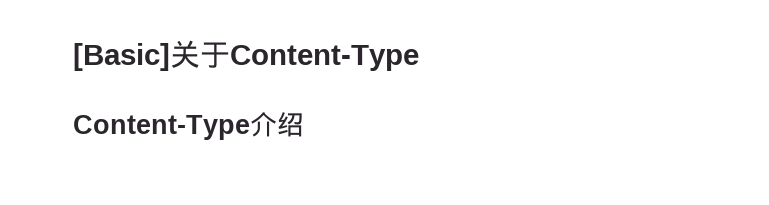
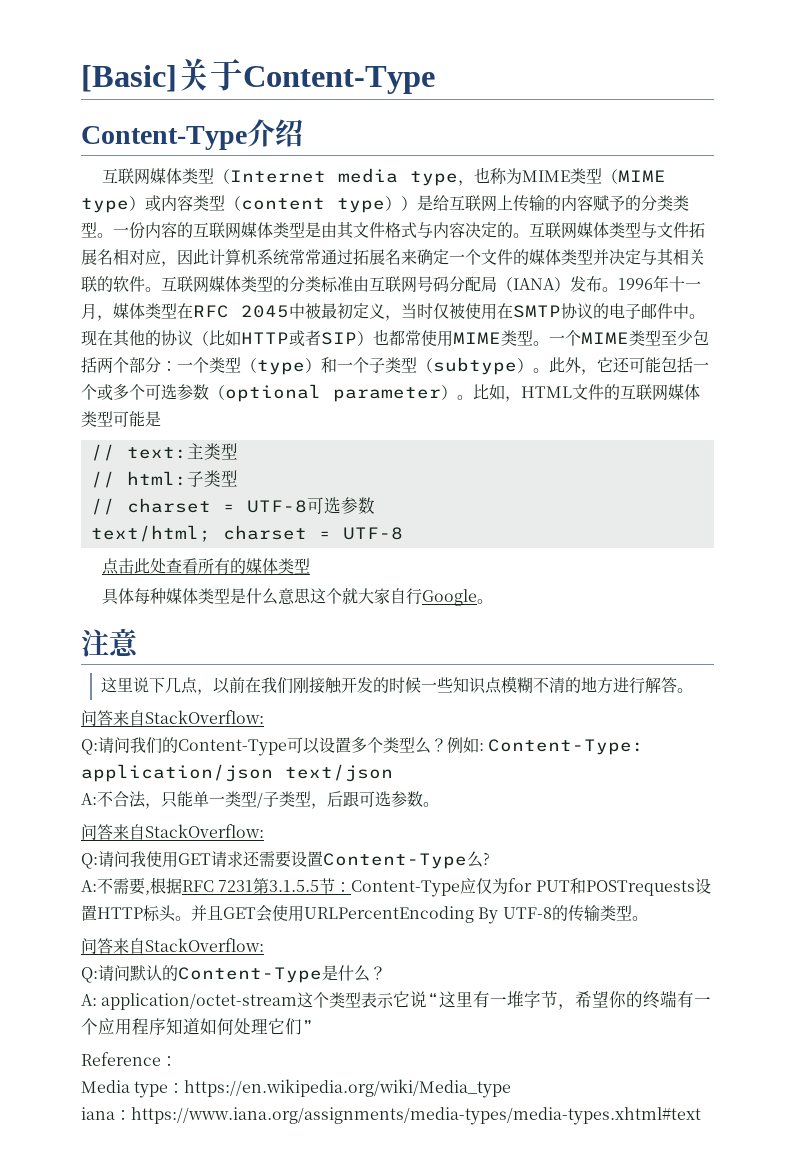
(304, 124) none -> [102,167,667,186] [81,195,689,213] [81,222,705,239] [81,249,705,267] [81,275,701,293] [81,303,705,321] [81,329,709,347] [81,357,709,375] [81,384,700,402] [81,411,161,427] [90,443,238,461] [90,470,238,488] [90,497,375,515] [90,525,403,542] [102,558,311,575] [102,588,494,606] [81,628,139,657] [101,676,694,695] [81,710,264,726] [81,737,645,756] [81,764,393,782] [81,791,439,809] [81,824,264,840] [81,851,490,869] [81,877,711,897] [81,905,648,924] [81,938,264,954] [81,965,386,983] [81,990,712,1010] [81,1018,314,1035] [81,1052,177,1066] [81,1079,512,1098] [81,1107,701,1125] // 互联网媒体类型（Internet media type，也称为MIME类型（MIME type）或内容类型（content type））是给互联网上传输的内容赋予的分类类型。一份内容的互联网媒体类型是由其文件格式与内容决定的。互联网媒体类型与文件拓展名相对应，因此计算机系统常常通过拓展名来确定一个文件的媒体类型并决定与其相关联的软件。互联网媒体类型的分类标准由互联网号码分配局（IANA）发布。1996年十一月，媒体类型在RFC 2045中被最初定义，当时仅被使用在SMTP协议的电子邮件中。现在其他的协议（比如HTTP或者SIP）也都常使用MIME类型。一个MIME类型至少包括两个部分：一个类型（type）和一个子类型（subtype）。此外，它还可能包括一个或多个可选参数（optional parameter）。比如，HTML文件的互联网媒体类型可能是 // // text:主类型 // // html:子类型 // // charset = UTF-8可选参数 // text/html; charset = UTF-8 // 点击此处查看所有的媒体类型 // 具体每种媒体类型是什么意思这个就大家自行Google。 // 注意 // 这里说下几点，以前在我们刚接触开发的时候一些知识点模糊不清的地方进行解答。 // 问答来自StackOverflow: // Q:请问我们的Content-Type可以设置多个类型么？例如: Content-Type: application/json text/json // A:不合法，只能单一类型/子类型，后跟可选参数。 // 问答来自StackOverflow: // Q:请问我使用GET请求还需要设置Content-Type么? // A:不需要,根据RFC 7231第3.1.5.5节：Content-Type应仅为for PUT和POSTrequests设置HTTP标头。并且GET会使用URLPercentEncoding By UTF-8的传输类型。 // 问答来自StackOverflow: // Q:请问默认的Content-Type是什么？ // A: application/octet-stream这个类型表示它说“这里有一堆字节，希望你的终端有一个应用程序知道如何处理它们” // Reference： // Media type：https://en.wikipedia.org/wiki/Media_type // iana：https://www.iana.org/assignments/media-types/media-types.xhtml#text

